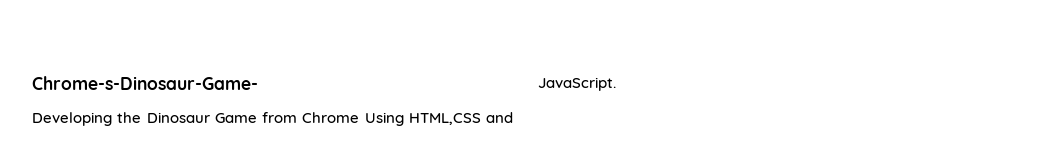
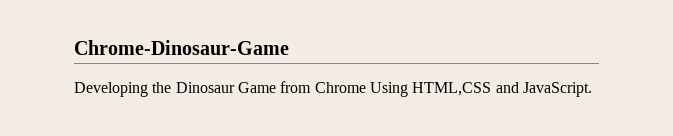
[32,76,258,90] Chrome-s-Dinosaur-Game- -> [74,40,289,55] Chrome-Dinosaur-Game

